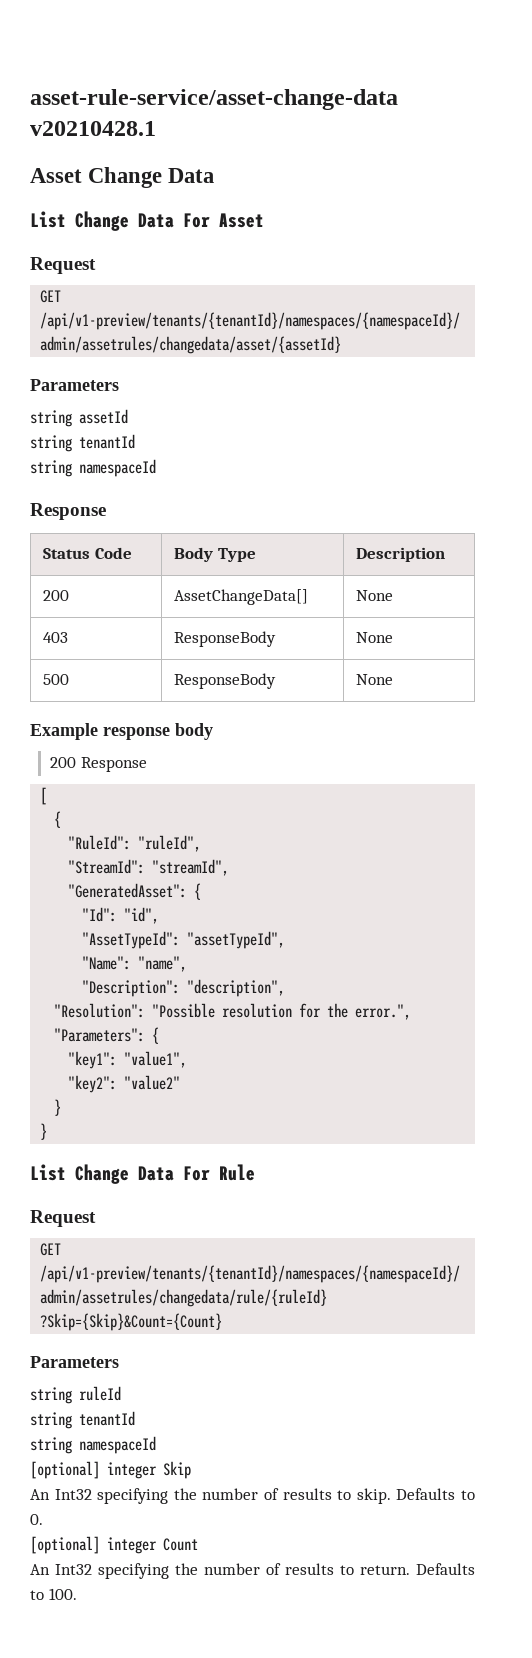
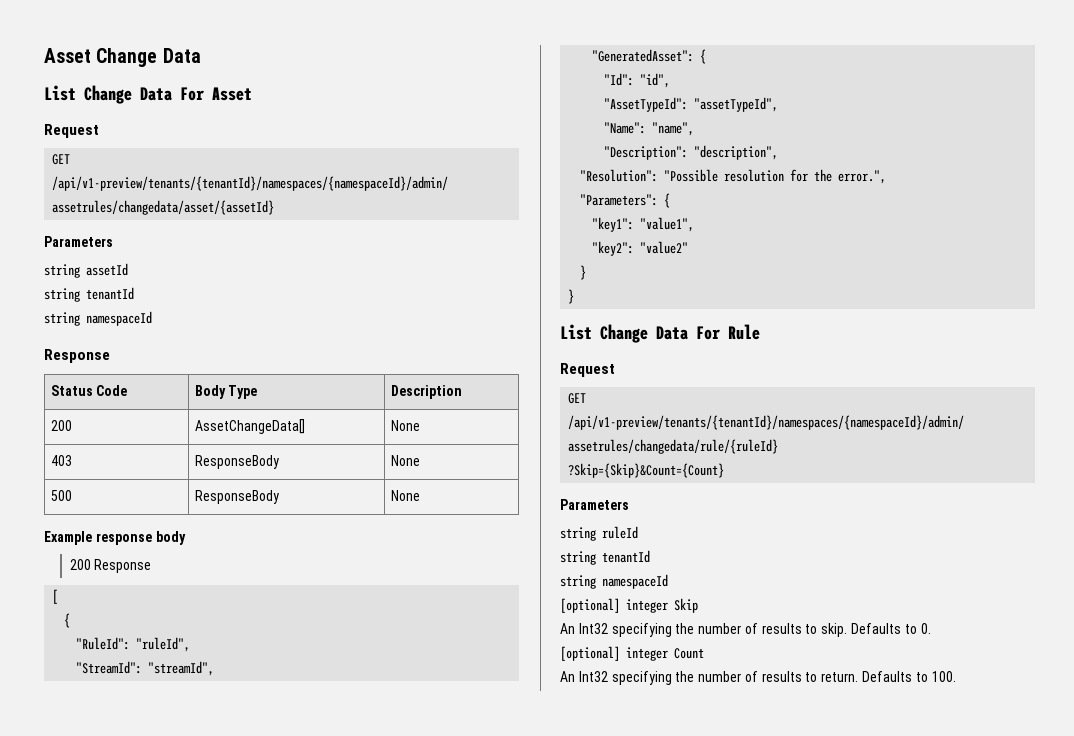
[30,89,398,110] [30,121,156,136] asset-rule-service/asset-change-data v20210428.1 // -> (44, 55) none

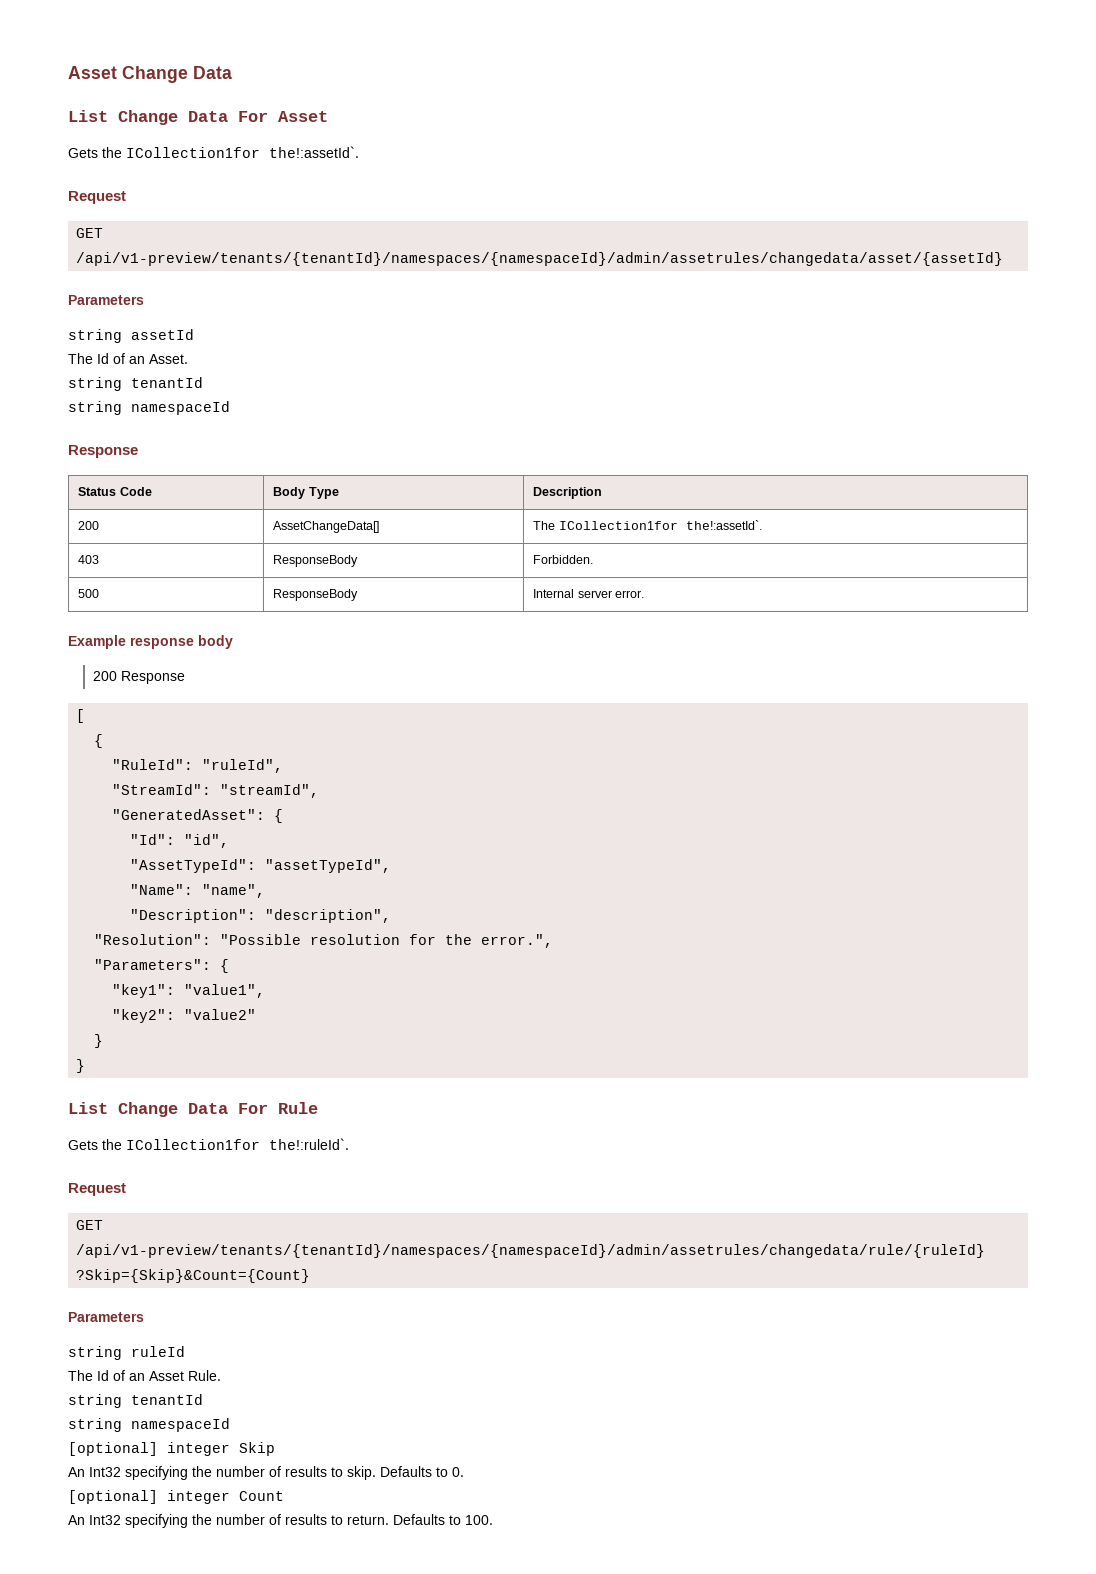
(252, 94) none -> [68,146,359,158] // Gets the ICollection1for the!:assetId`.
(128, 269) none -> [68,353,188,364] // The Id of an Asset.
[390,420,420,431] | None -> [533,520,762,530] | The ICollection1for the!:assetId`.
[390,455,420,466] | None -> [533,555,594,564] | Forbidden.
[390,490,420,501] | None -> [533,589,645,598] | Internal server error.
(760, 332) none -> [68,1138,349,1150] // Gets the ICollection1for the!:ruleId`.
(638, 532) none -> [68,1370,221,1381] // The Id of an Asset Rule.

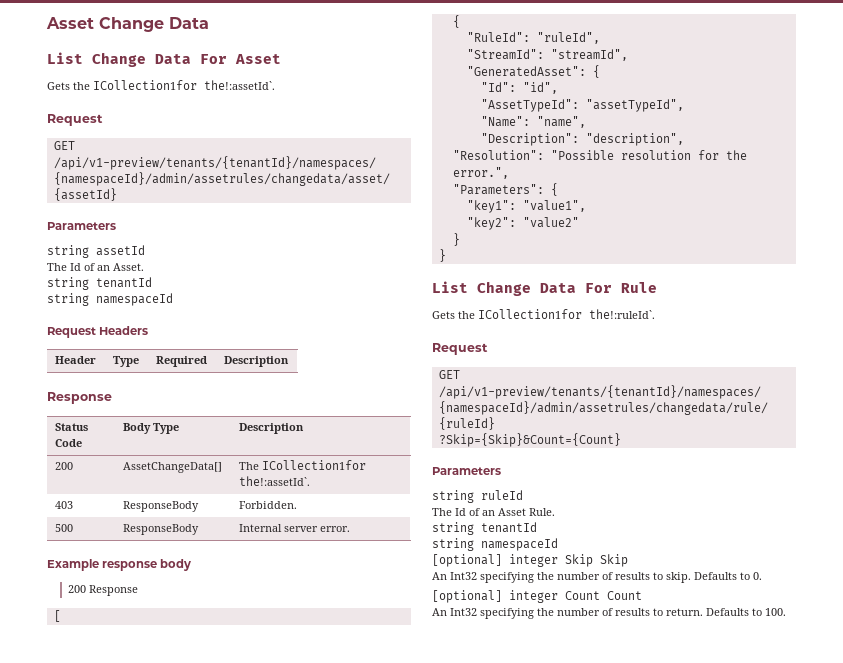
(230, 408) none -> [47,326,149,338] [55,356,97,364] [113,356,140,367] [156,356,208,367] [224,356,290,367] // Request Headers // Header | Type | Required | Description
(275, 1449) none -> [600,554,628,567] Skip
(284, 1496) none -> [607,591,642,600] Count

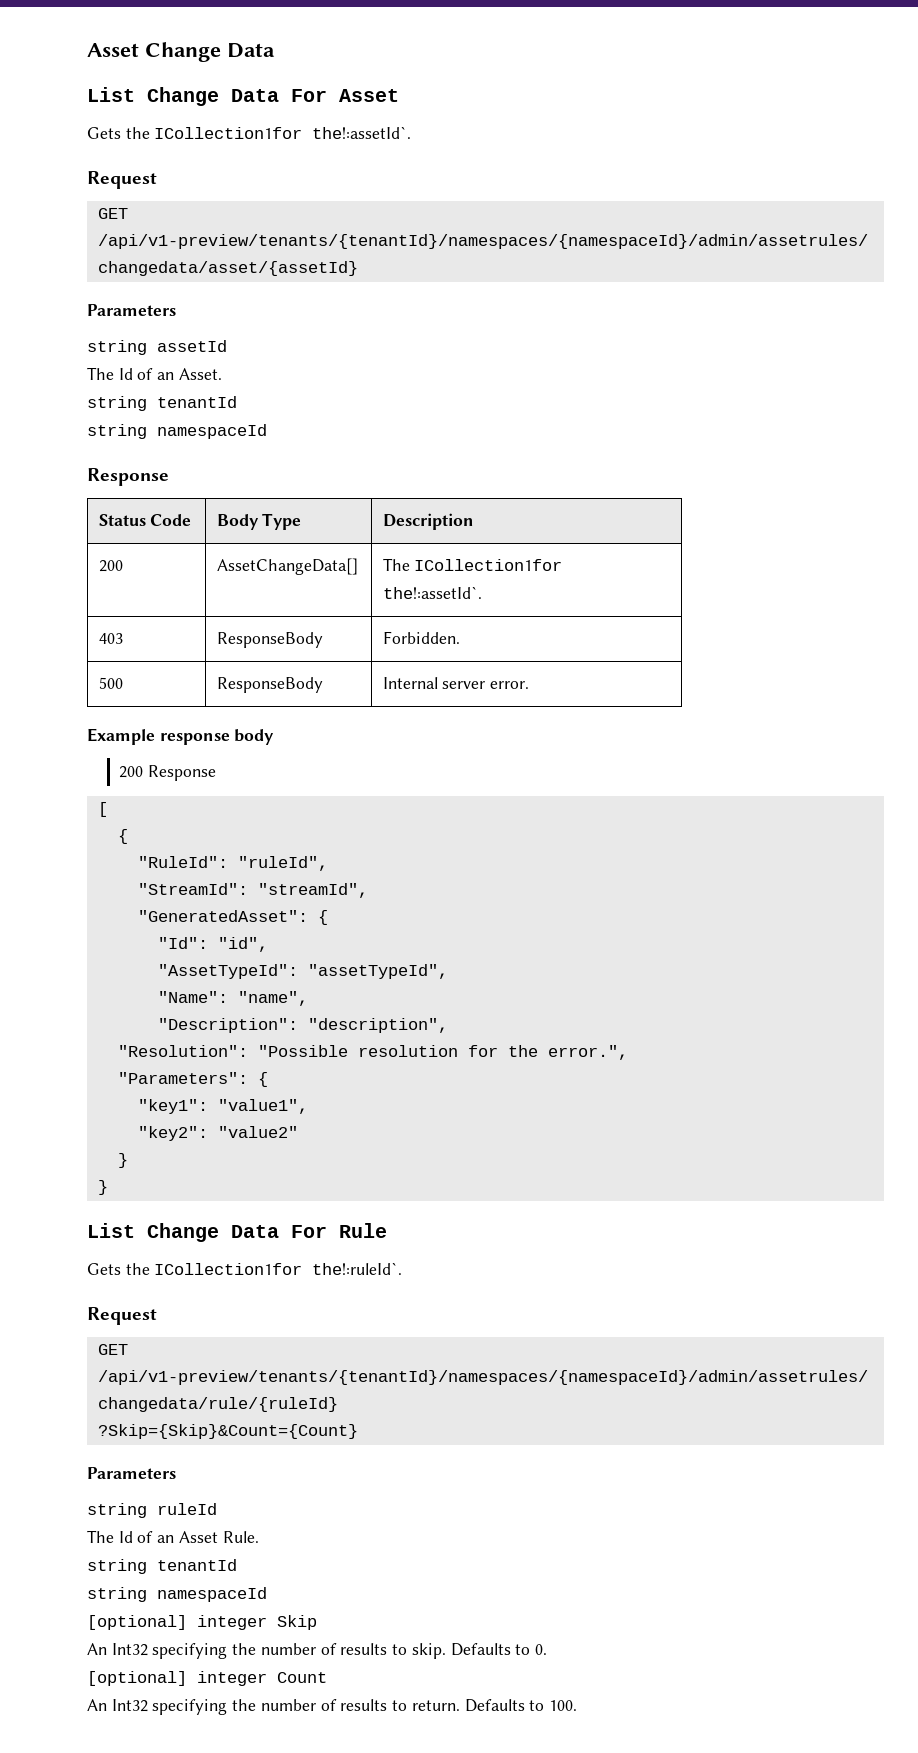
[47,326,149,338] [55,356,97,364] [113,356,140,367] [156,356,208,367] [224,356,290,367] // Request Headers // Header | Type | Required | Description -> (267, 431) none
[600,554,628,567] Skip -> (317, 1622) none
[607,591,642,600] Count -> (327, 1677) none

